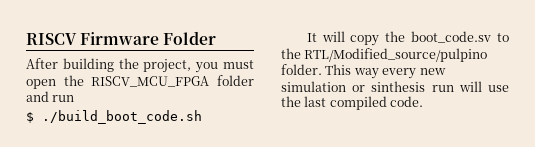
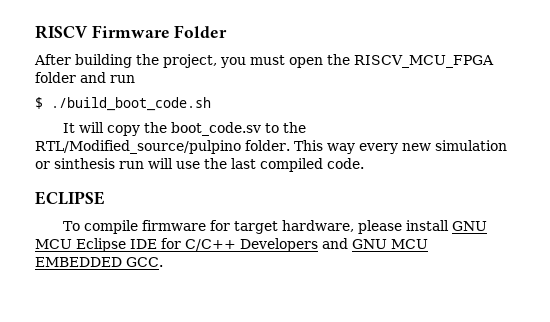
(424, 101) none -> [35,191,105,205] [63,220,488,234] [35,238,428,252] [35,257,163,267] // ECLIPSE // To compile firmware for target hardware, please install GNU MCU Eclipse IDE for C/C++ Developers and GNU MCU EMBEDDED GCC.

